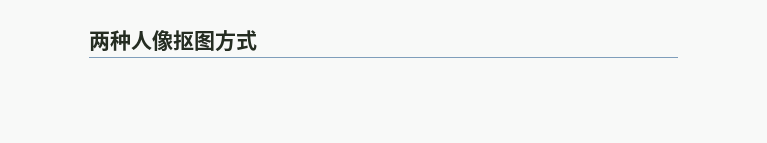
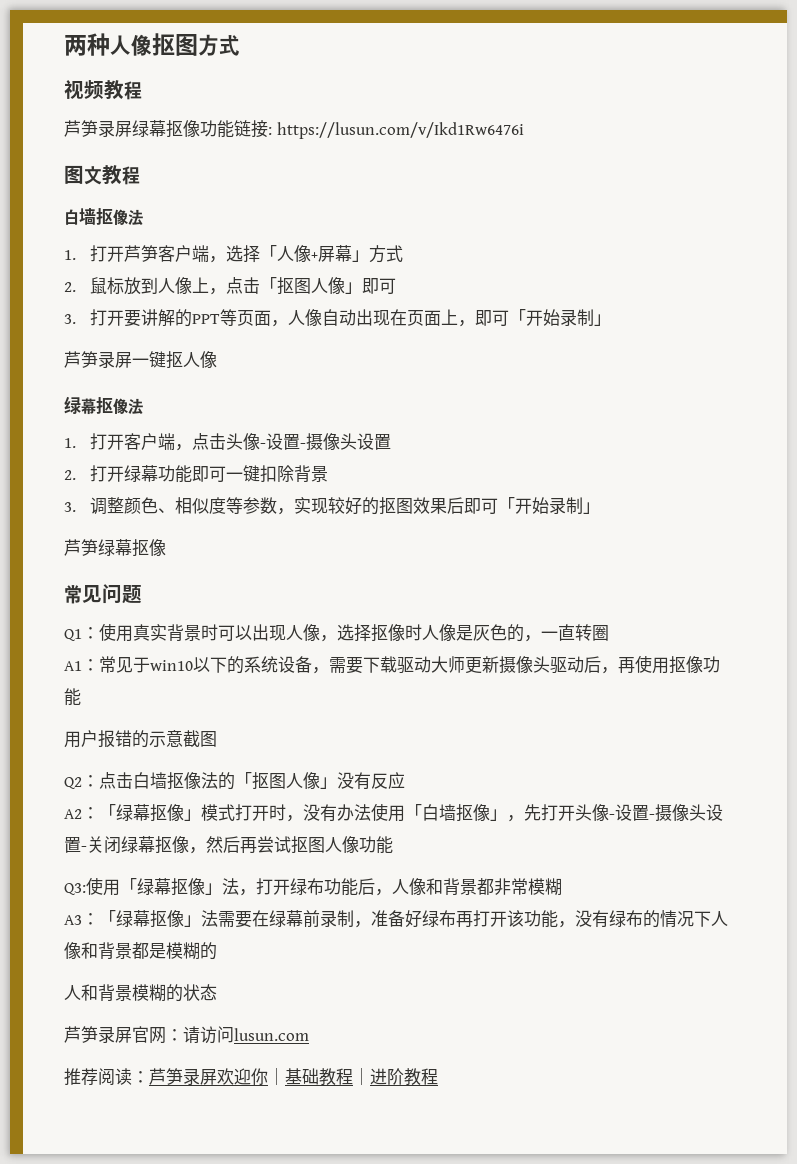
(257, 40) none -> [64,80,142,100] [64,120,524,139] [64,165,140,185] [64,208,143,226] [64,245,403,263] [64,277,396,295] [64,309,611,327] [64,351,217,368] [64,396,143,415] [64,433,391,451] [64,465,328,483] [64,497,600,515] [64,539,166,556] [64,584,142,604] [64,623,609,642] [64,655,720,674] [64,688,81,706] [64,730,217,748] [64,772,405,790] [64,803,723,822] [64,836,393,854] [64,877,562,896] [64,910,728,928] [64,942,217,960] [64,984,217,1002] [64,1026,309,1044] [64,1068,438,1086] // 视频教程 // 芦笋录屏绿幕抠像功能链接: https://lusun.com/v/Ikd1Rw6476i // 图文教程 // 白墙抠像法 // 1.打开芦笋客户端，选择「人像+屏幕」方式 // 2.鼠标放到人像上，点击「抠图人像」即可 // 3.打开要讲解的PPT等页面，人像自动出现在页面上，即可「开始录制」 // 芦笋录屏一键抠人像 // 绿幕抠像法 // 1.打开客户端，点击头像-设置-摄像头设置 // 2.打开绿幕功能即可一键扣除背景 // 3.调整颜色、相似度等参数，实现较好的抠图效果后即可「开始录制」 // 芦笋绿幕抠像 // 常见问题 // Q1：使用真实背景时可以出现人像，选择抠像时人像是灰色的，一直转圈 // A1：常见于win10以下的系统设备，需要下载驱动大师更新摄像头驱动后，再使用抠像功能 // 用户报错的示意截图 // Q2：点击白墙抠像法的「抠图人像」没有反应 // A2：「绿幕抠像」模式打开时，没有办法使用「白墙抠像」，先打开头像-设置-摄像头设置-关闭绿幕抠像，然后再尝试抠图人像功能 // Q3:使用「绿幕抠像」法，打开绿布功能后，人像和背景都非常模糊 // A3：「绿幕抠像」法需要在绿幕前录制，准备好绿布再打开该功能，没有绿布的情况下人像和背景都是模糊的 // 人和背景模糊的状态 // 芦笋录屏官网：请访问lusun.com // 推荐阅读：芦笋录屏欢迎你｜基础教程｜进阶教程

